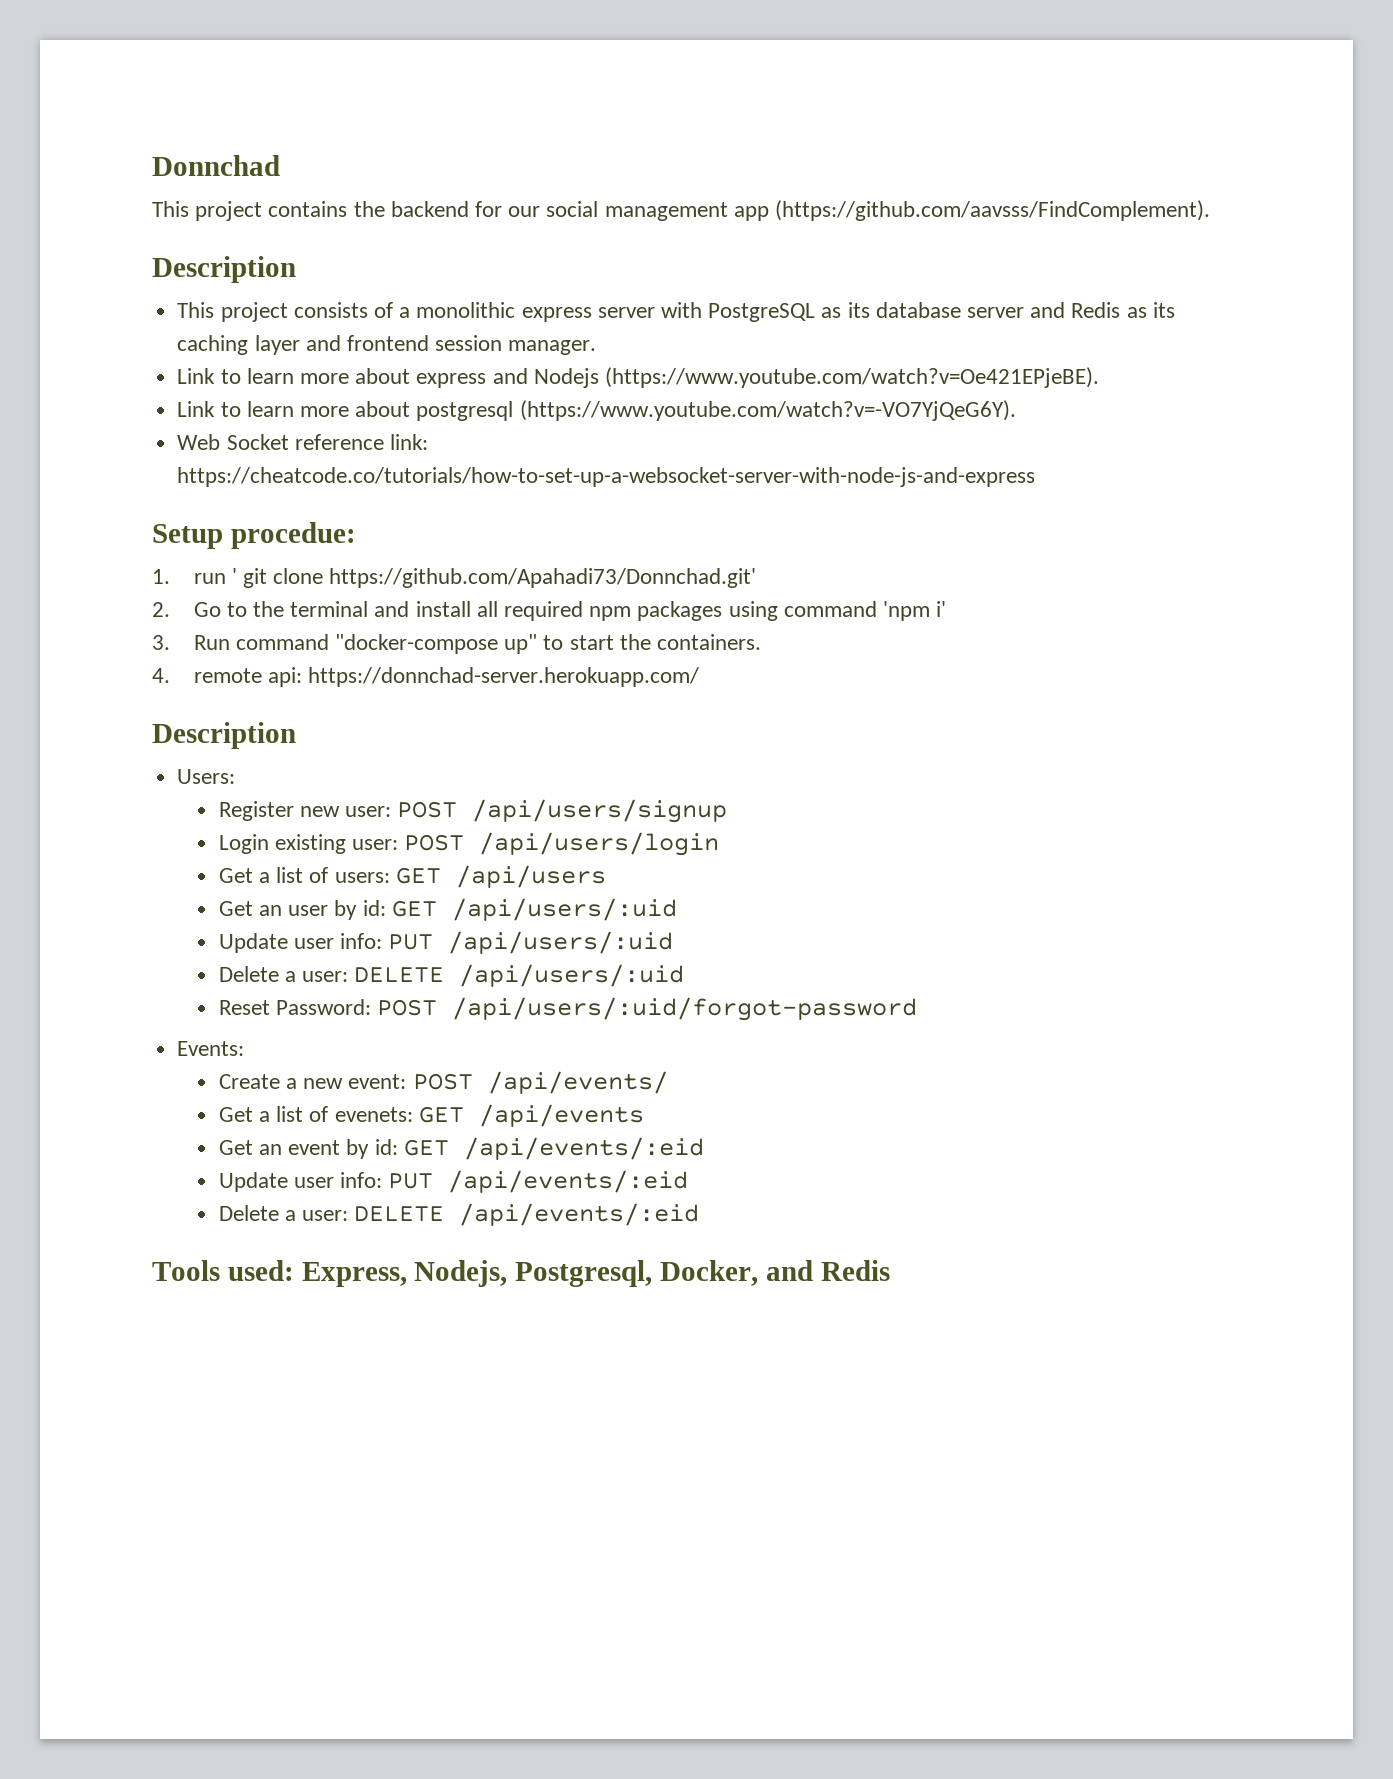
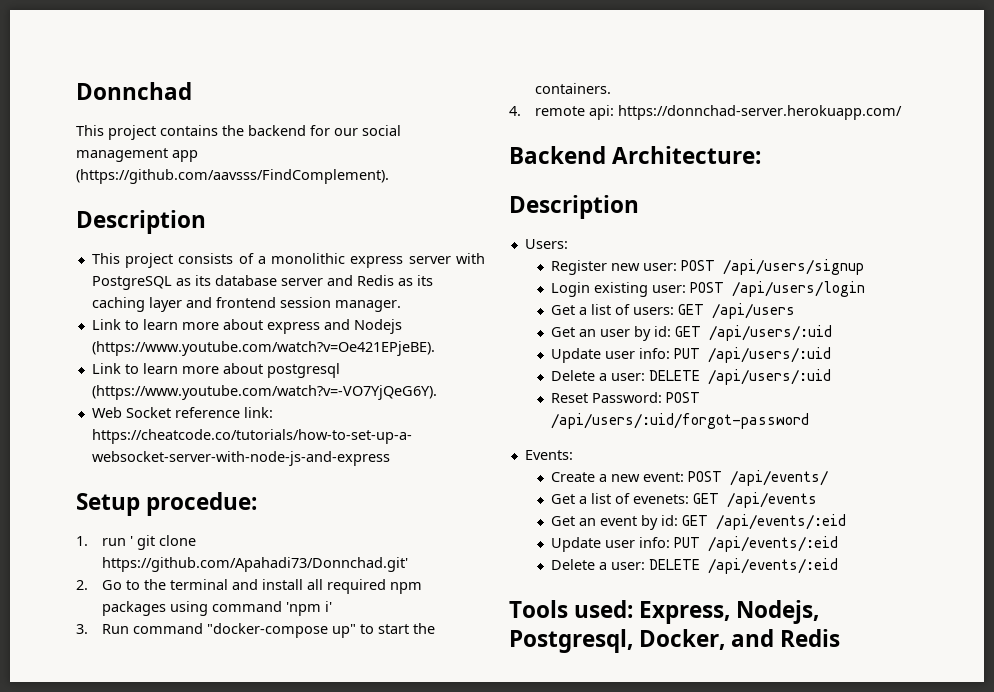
(699, 677) none -> [509,146,762,164] // Backend Architecture:

